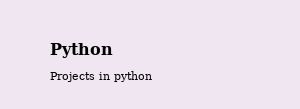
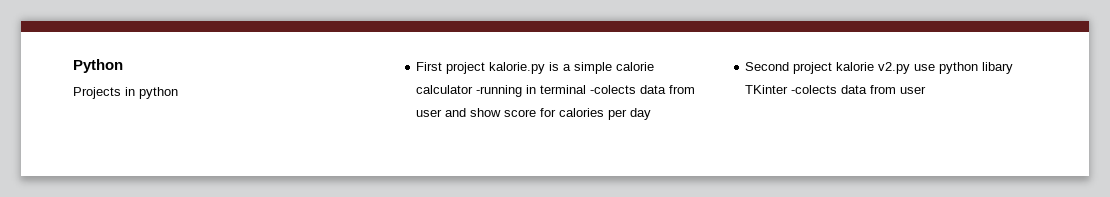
(152, 76) none -> [416,62,655,74] [416,85,696,97] [416,108,652,120] [745,62,1014,74] [745,85,927,94] // First project kalorie.py is a simple calorie calculator -running in terminal -colects data from user and show score for calories per day // Second project kalorie v2.py use python libary TKinter -colects data from user

